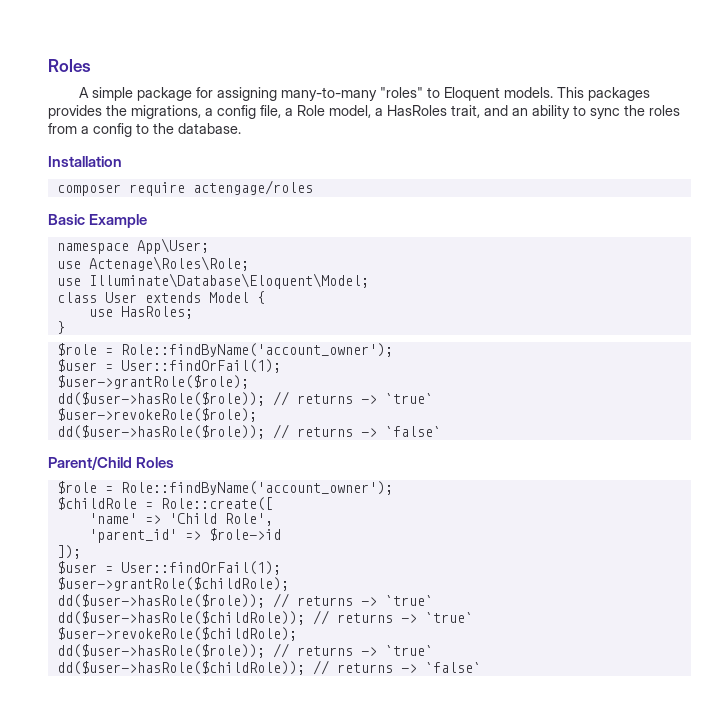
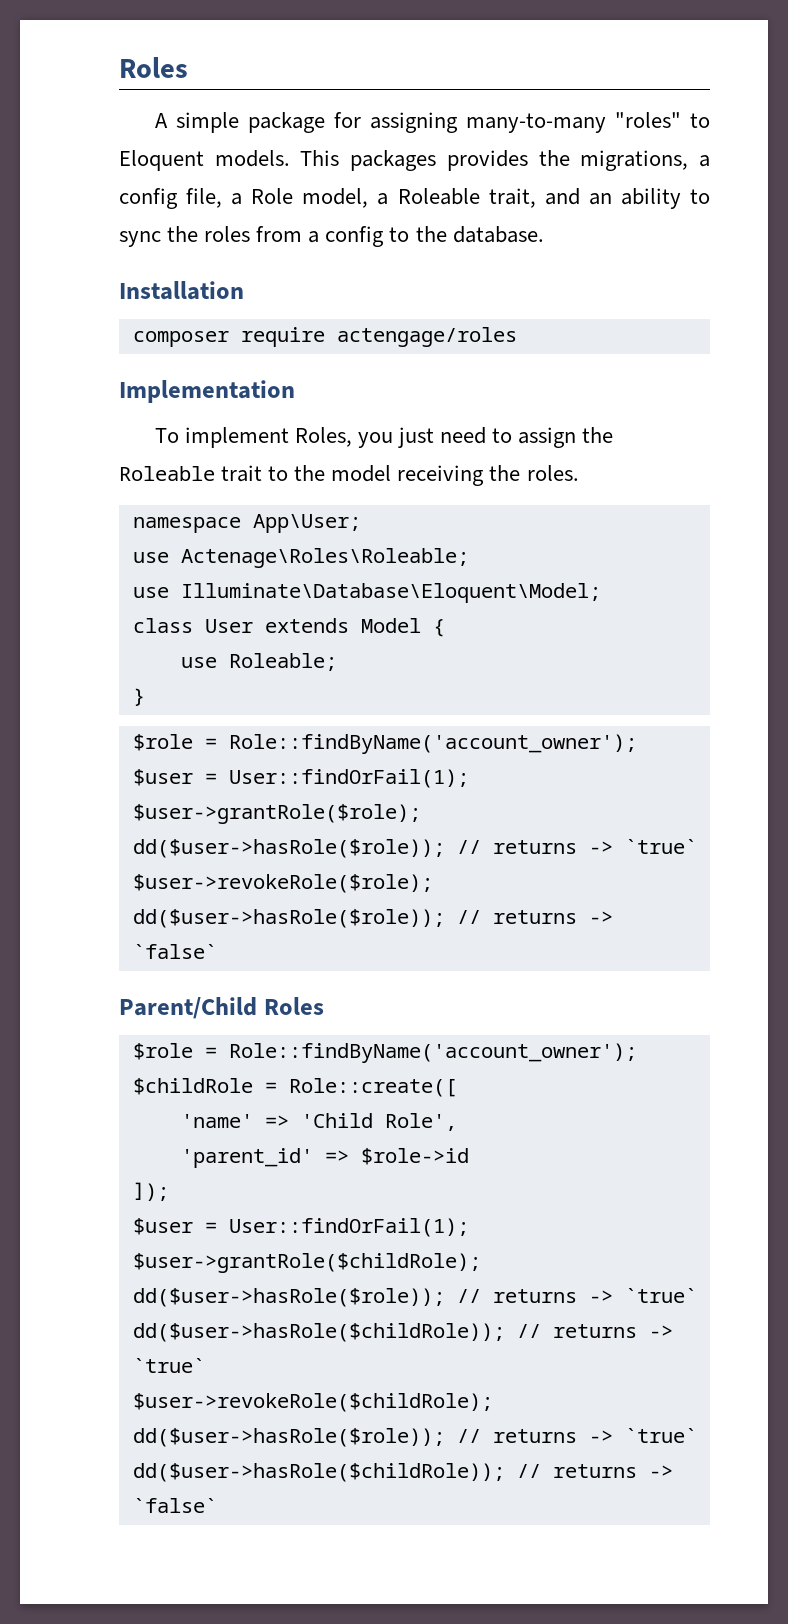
[387,105,447,116] HasRoles -> [397,188,480,205] Roleable
[48,214,148,228] Basic Example -> [119,380,295,403] [154,427,614,448] [119,465,579,486] Implementation // To implement Roles, you just need to assign the Roleable trait to the model receiving the roles.
[88,256,249,271] Actenage\Roles\Role; -> [180,548,469,568] Actenage\Roles\Roleable;
[120,306,193,319] HasRoles; -> [228,653,337,671] Roleable;

